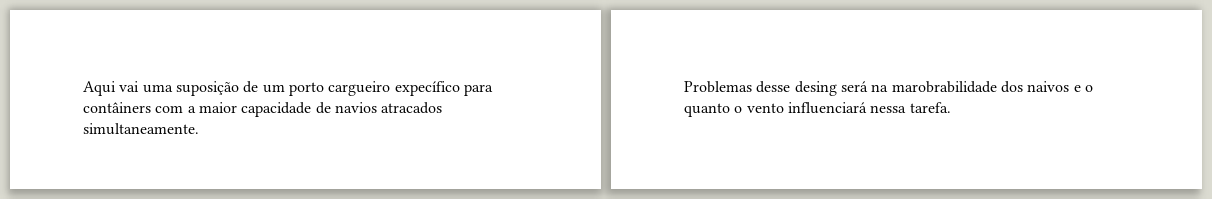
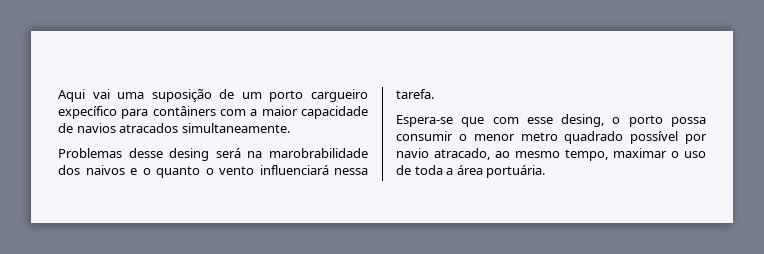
(951, 107) none -> [396,114,706,127] [396,131,707,144] [396,148,706,161] [396,165,546,178] // Espera-se que com esse desing, o porto possa consumir o menor metro quadrado possível por navio atracado, ao mesmo tempo, maximar o uso de toda a área portuária.

